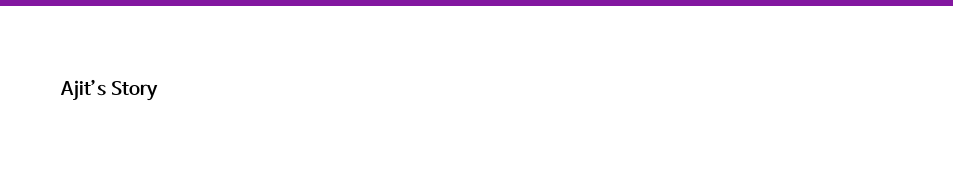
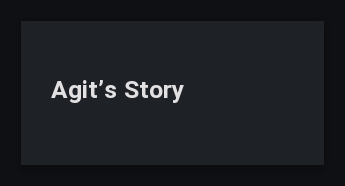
[60,79,106,101] Ajit’s -> [51,80,117,103] Agit’s

